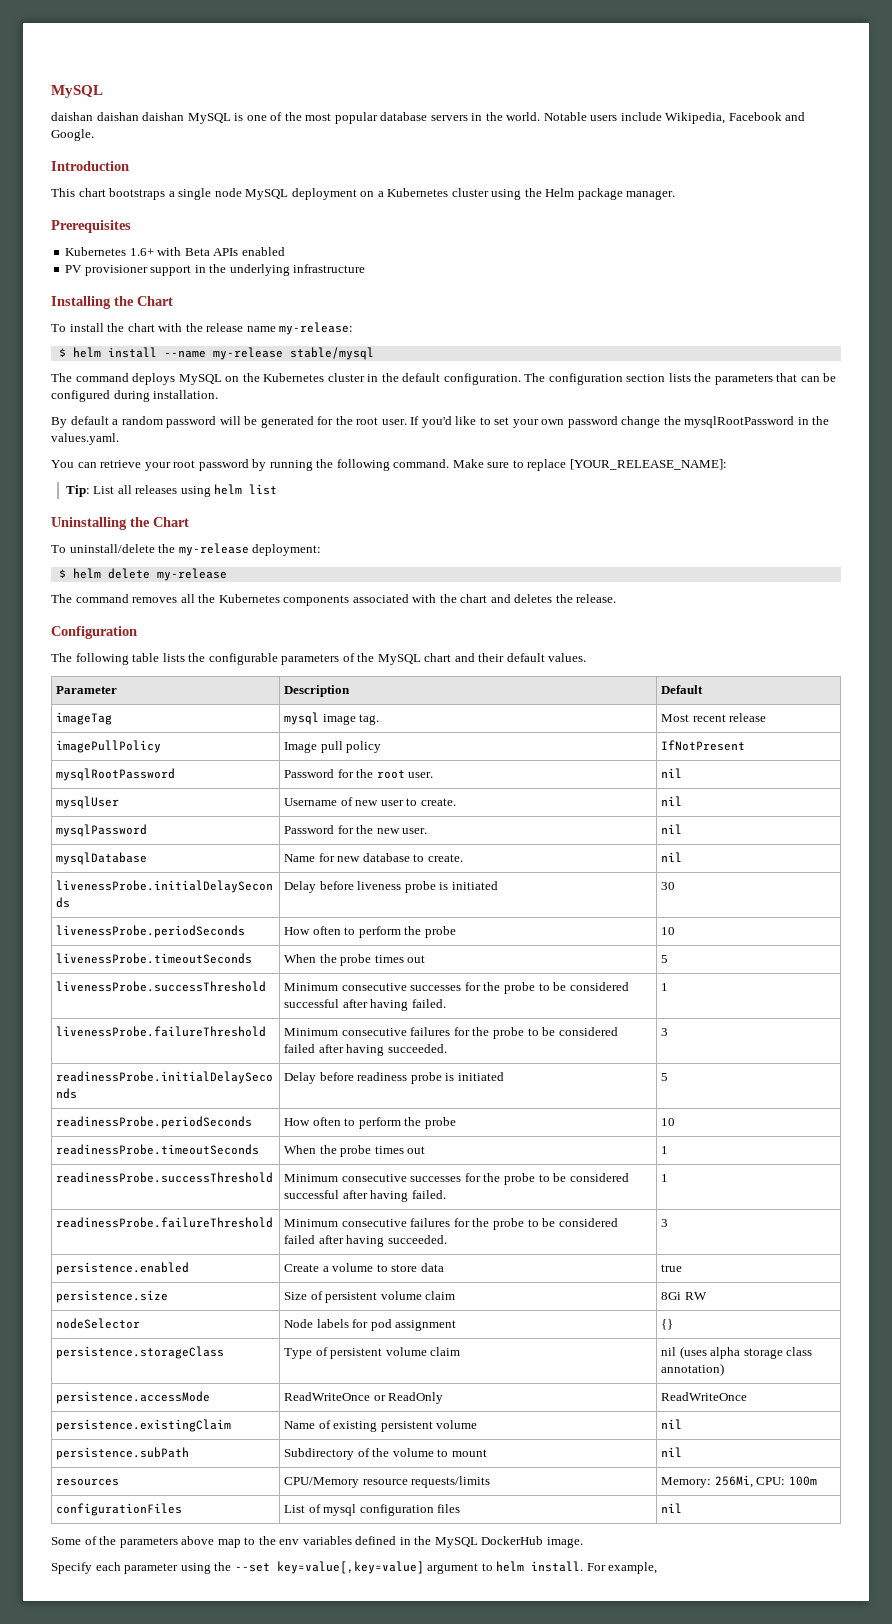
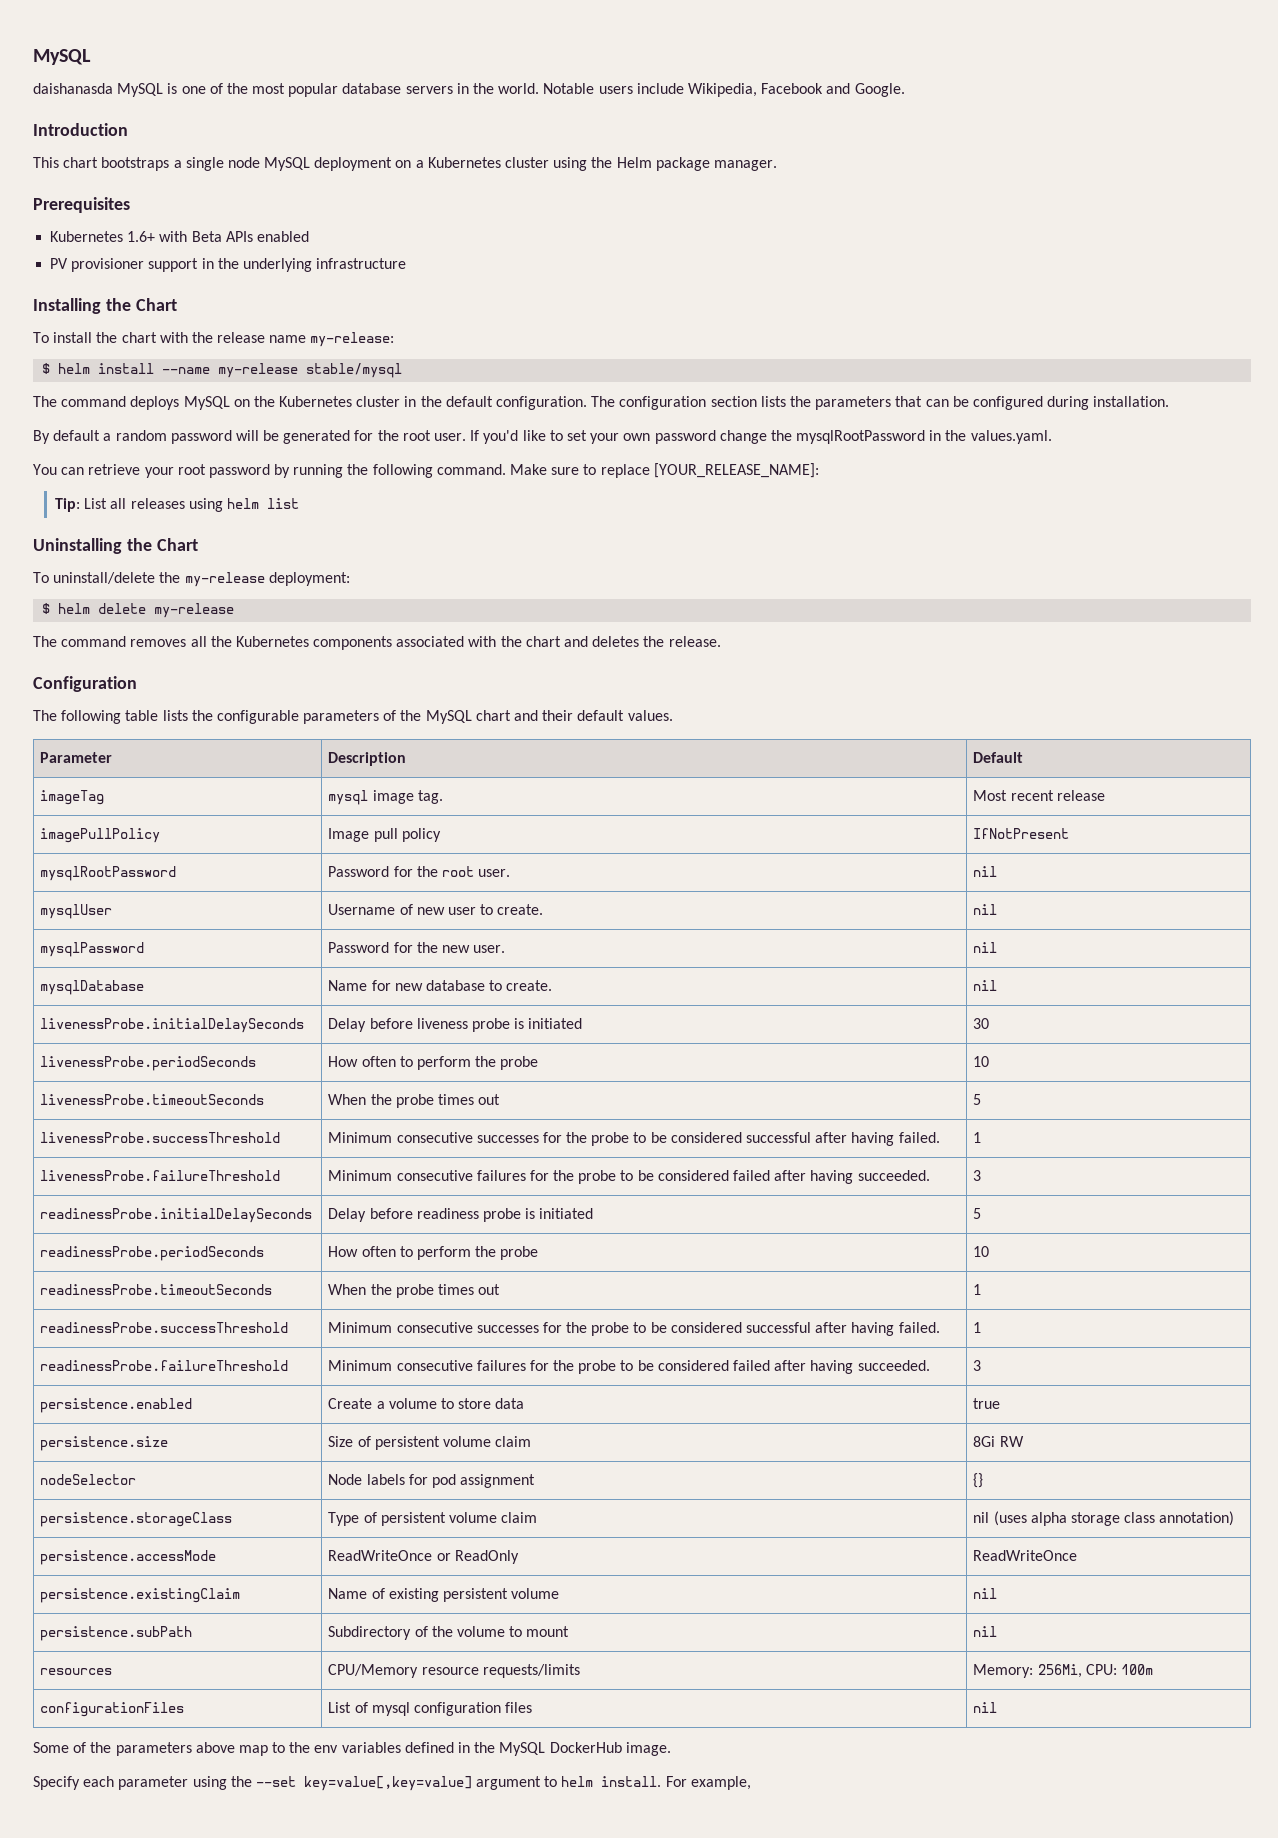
[51,112,185,121] daishan daishan daishan -> [33,83,113,94] daishanasda

